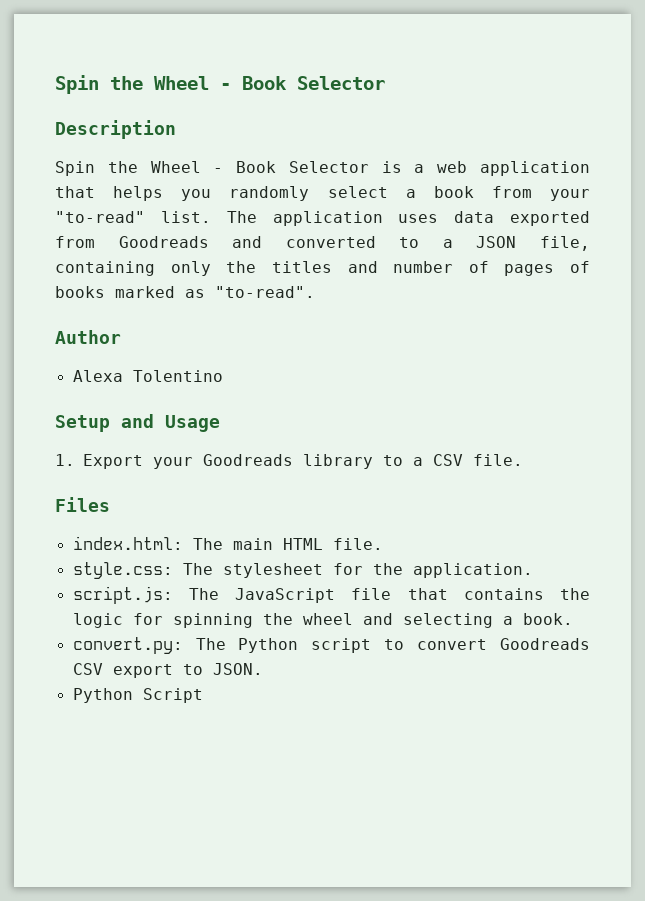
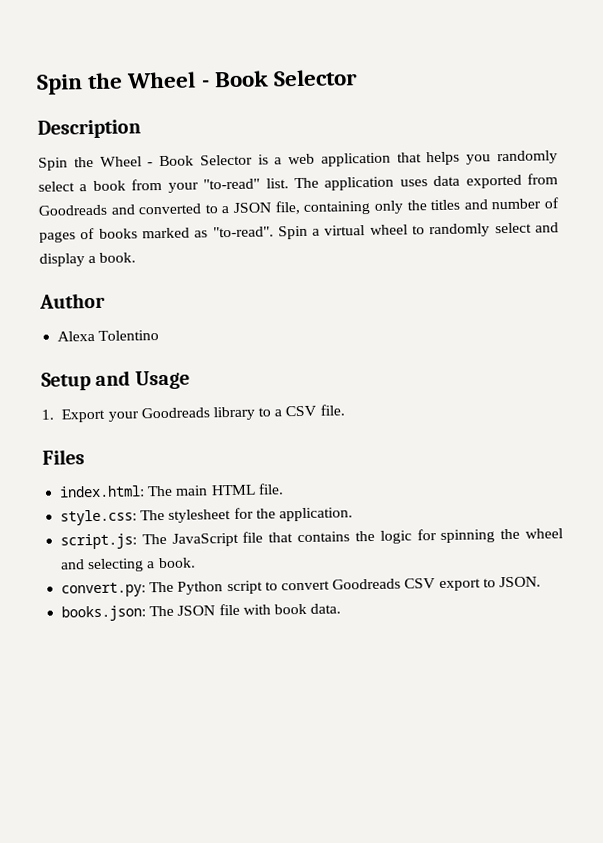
(315, 292) none -> [277,222,559,240] [39,252,137,267] Spin a virtual wheel to randomly select and display a book.
[72,688,203,703] Python Script -> [61,603,342,622] books.json: The JSON file with book data.

